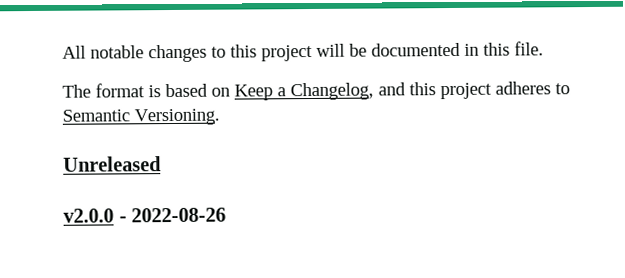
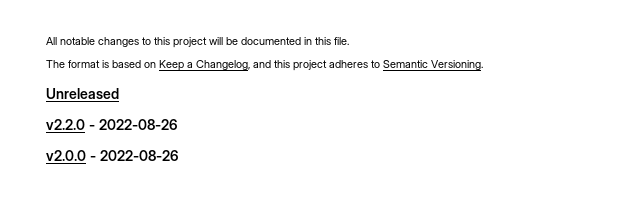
(162, 164) none -> [46,119,177,130] // v2.2.0 - 2022-08-26

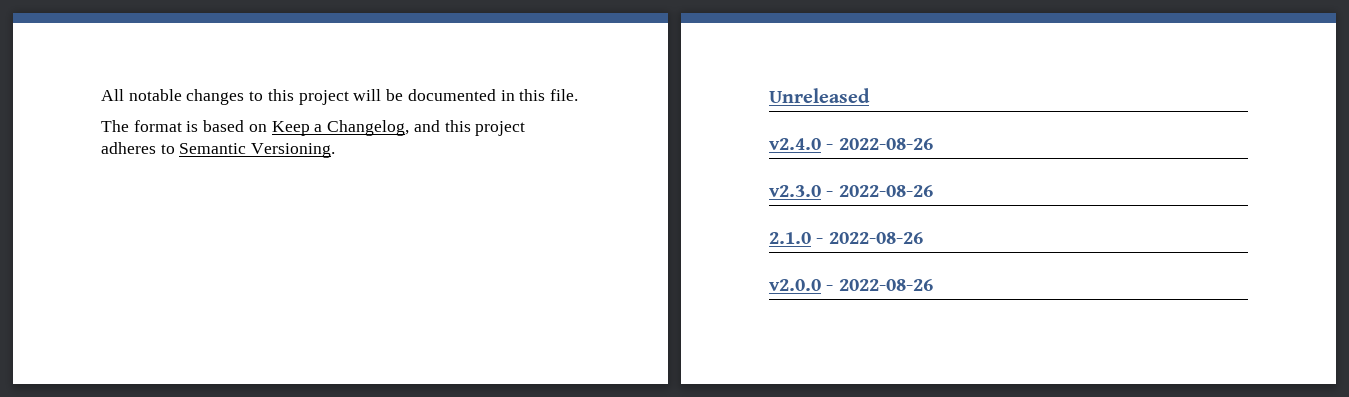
[46,119,85,130] v2.2.0 -> [769,138,933,150] [769,185,933,197] [769,232,811,244] v2.4.0 - 2022-08-26 // v2.3.0 - 2022-08-26 // 2.1.0

